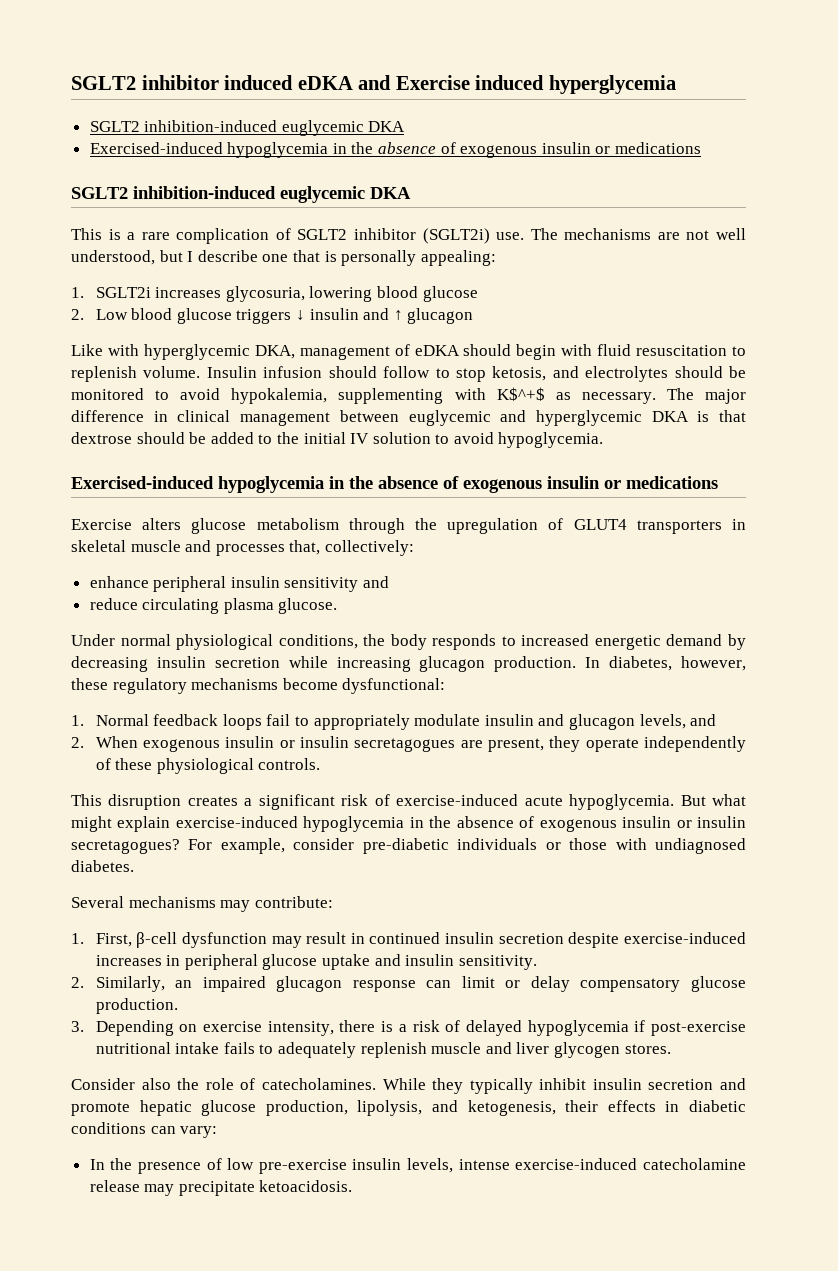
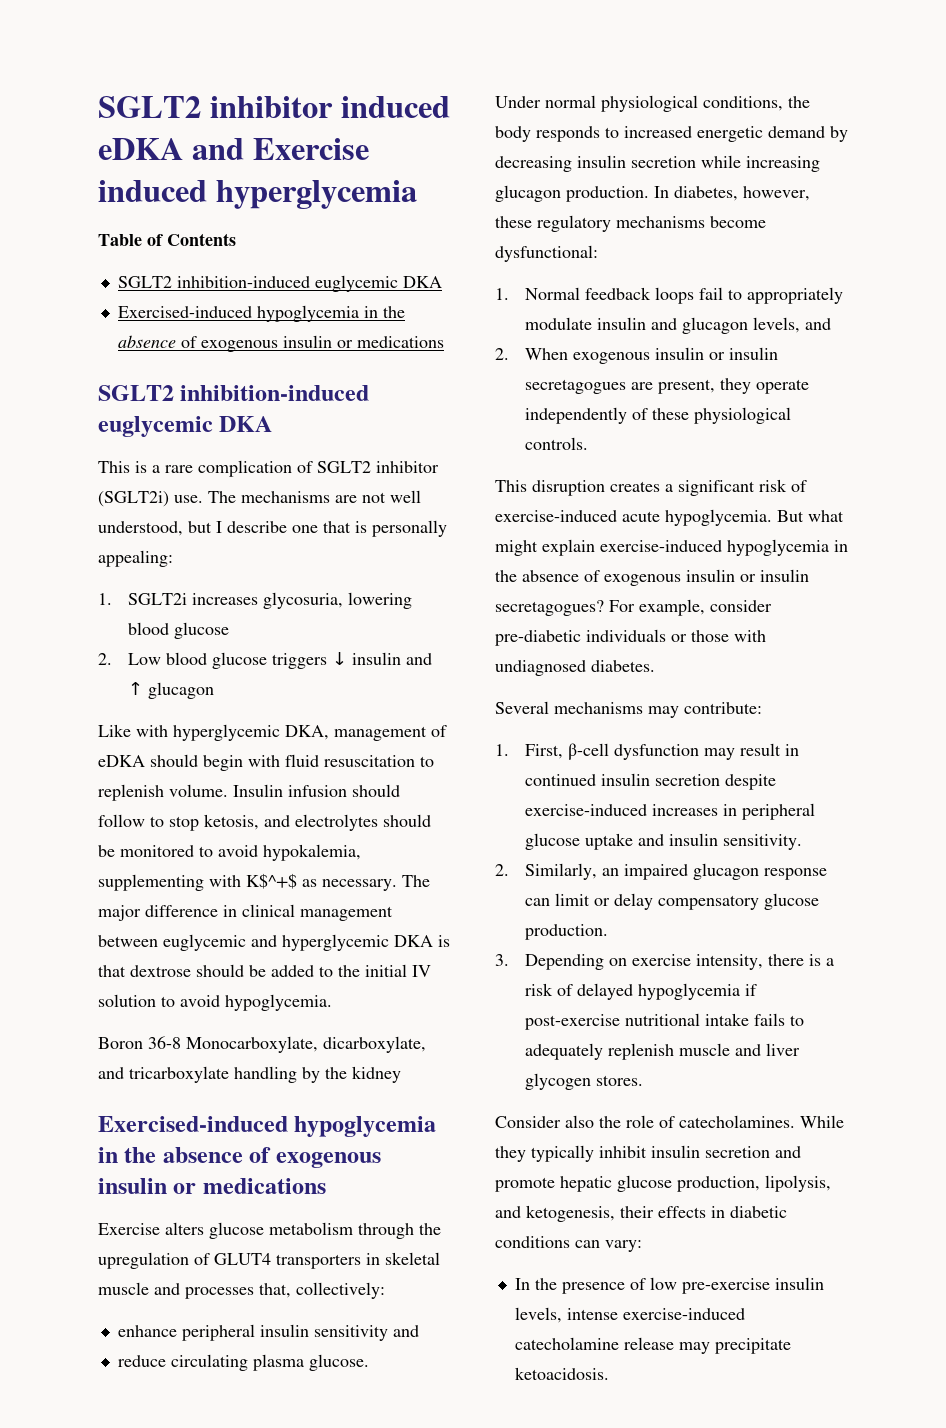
(676, 84) none -> [98,233,236,246] // Table of Contents
(604, 440) none -> [98,1036,426,1053] [98,1066,401,1083] // Boron 36-8 Monocarboxylate, dicarboxylate, and tricarboxylate handling by the kidney

